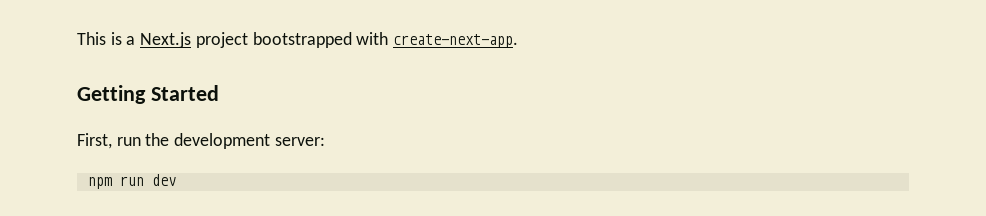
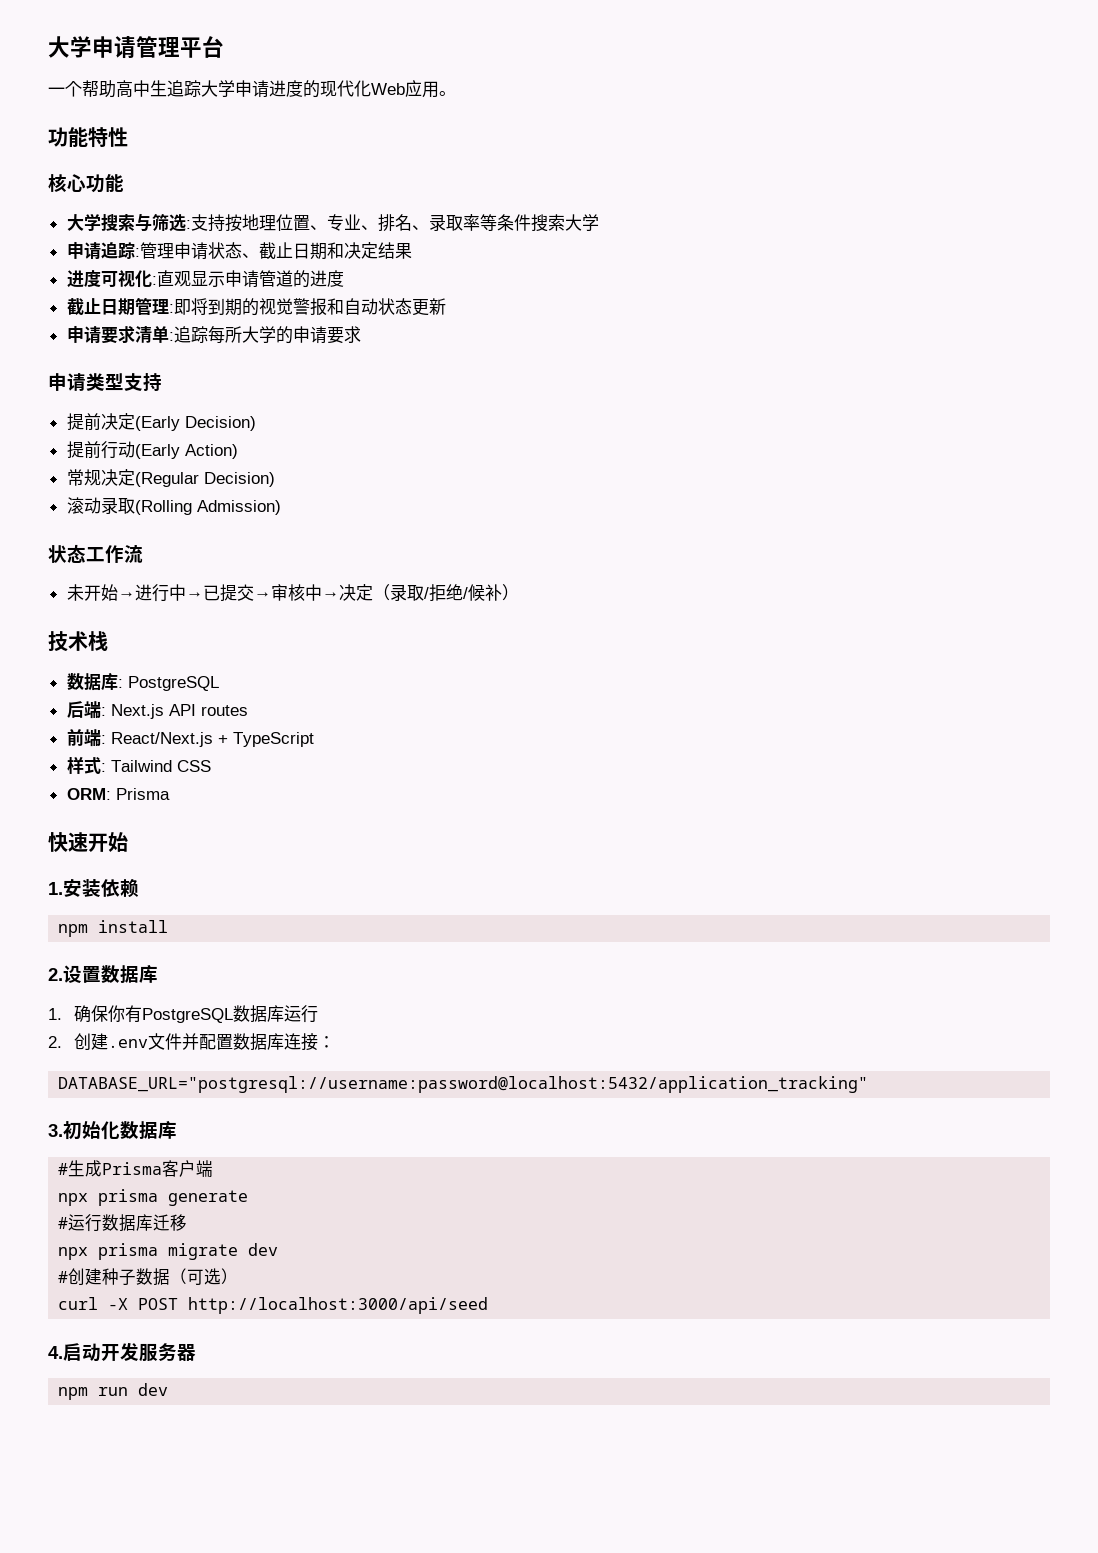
[77,32,519,48] [77,85,219,104] [77,133,325,149] This is a Next.js project bootstrapped with create-next-app. // Getting Started // First, run the development server: -> [48,36,224,59] [48,80,456,98] [48,127,128,148] [48,174,124,193] [66,213,599,232] [66,241,412,260] [66,270,344,288] [66,297,446,316] [66,325,361,344] [48,373,162,392] [66,413,256,431] [66,441,238,459] [66,469,275,487] [66,497,281,515] [48,544,143,563] [66,584,519,602] [48,631,108,652] [66,673,219,691] [66,701,248,719] [66,729,314,747] [66,756,211,774] [66,788,170,800] [48,832,128,852] [48,879,139,898] [58,920,169,937] [48,965,158,983] [48,1005,318,1023] [48,1033,335,1051] [58,1076,869,1093] [48,1121,177,1140] [58,1160,214,1177] [58,1189,249,1206] [58,1214,188,1232] [58,1243,279,1260] [58,1268,239,1286] [58,1297,489,1314] [48,1342,196,1362] 大学申请管理平台 // 一个帮助高中生追踪大学申请进度的现代化Web应用。 // 功能特性 // 核心功能 // 大学搜索与筛选:支持按地理位置、专业、排名、录取率等条件搜索大学 // 申请追踪:管理申请状态、截止日期和决定结果 // 进度可视化:直观显示申请管道的进度 // 截止日期管理:即将到期的视觉警报和自动状态更新 // 申请要求清单:追踪每所大学的申请要求 // 申请类型支持 // 提前决定(Early Decision) // 提前行动(Early Action) // 常规决定(Regular Decision) // 滚动录取(Rolling Admission) // 状态工作流 // 未开始→进行中→已提交→审核中→决定（录取/拒绝/候补） // 技术栈 // 数据库: PostgreSQL // 后端: Next.js API routes // 前端: React/Next.js + TypeScript // 样式: Tailwind CSS // ORM: Prisma // 快速开始 // 1.安装依赖 // npm install // 2.设置数据库 // 1.确保你有PostgreSQL数据库运行 // 2.创建.env文件并配置数据库连接： // DATABASE_URL="postgresql://username:password@localhost:5432/application_tracking" // 3.初始化数据库 // #生成Prisma客户端 // npx prisma generate // #运行数据库迁移 // npx prisma migrate dev // #创建种子数据（可选） // curl -X POST http://localhost:3000/api/seed // 4.启动开发服务器

